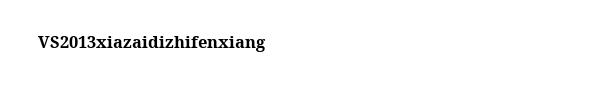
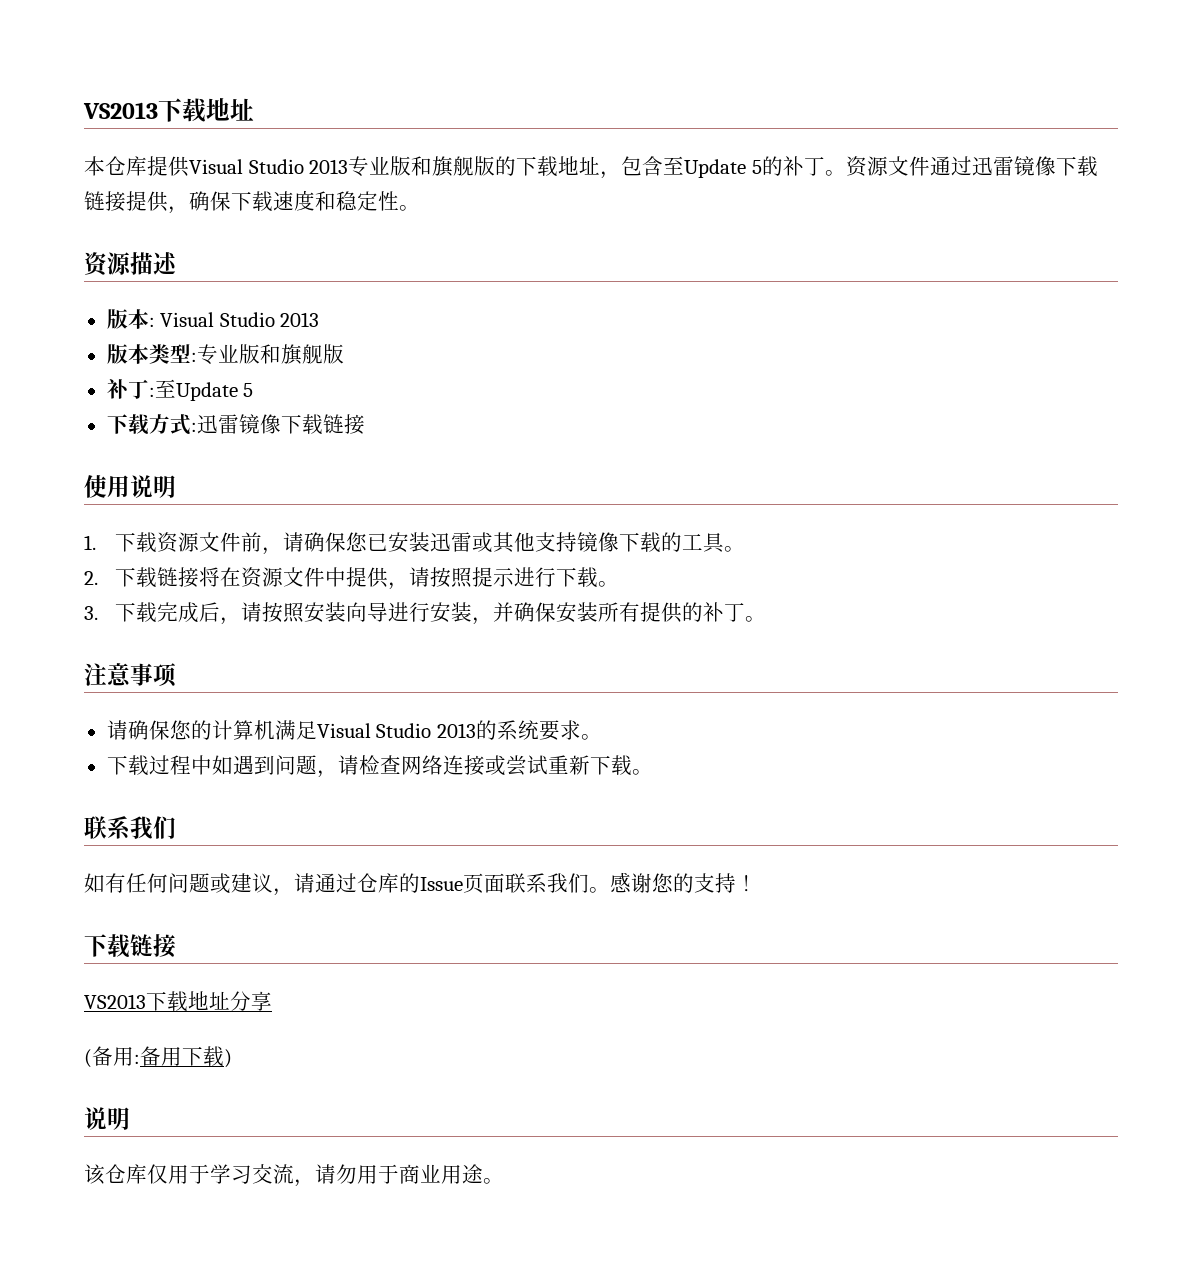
[38,36,266,52] VS2013xiazaidizhifenxiang -> [83,98,254,123] [84,156,1098,179] [84,190,420,214] [84,252,177,277] [106,309,320,329] [106,344,344,365] [106,379,254,401] [106,414,365,435] [84,475,176,498] [84,532,745,555] [84,567,619,590] [84,602,766,625] [84,663,177,687] [106,720,602,741] [106,755,653,778] [84,816,176,840] [84,872,757,896] [84,934,176,958] [84,991,272,1012] [84,1046,232,1068] [84,1107,130,1130] [84,1164,504,1187] VS2013下载地址 // 本仓库提供Visual Studio 2013专业版和旗舰版的下载地址，包含至Update 5的补丁。资源文件通过迅雷镜像下载链接提供，确保下载速度和稳定性。 // 资源描述 // 版本: Visual Studio 2013 // 版本类型:专业版和旗舰版 // 补丁:至Update 5 // 下载方式:迅雷镜像下载链接 // 使用说明 // 1.下载资源文件前，请确保您已安装迅雷或其他支持镜像下载的工具。 // 2.下载链接将在资源文件中提供，请按照提示进行下载。 // 3.下载完成后，请按照安装向导进行安装，并确保安装所有提供的补丁。 // 注意事项 // 请确保您的计算机满足Visual Studio 2013的系统要求。 // 下载过程中如遇到问题，请检查网络连接或尝试重新下载。 // 联系我们 // 如有任何问题或建议，请通过仓库的Issue页面联系我们。感谢您的支持！ // 下载链接 // VS2013下载地址分享 // (备用:备用下载) // 说明 // 该仓库仅用于学习交流，请勿用于商业用途。

